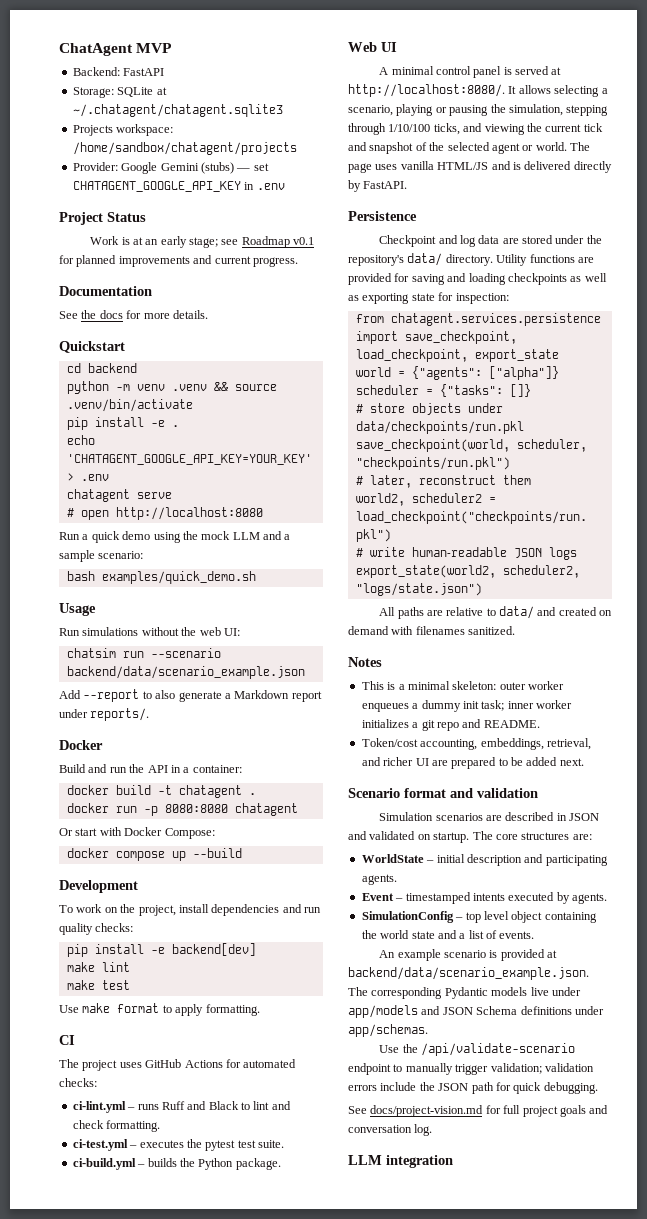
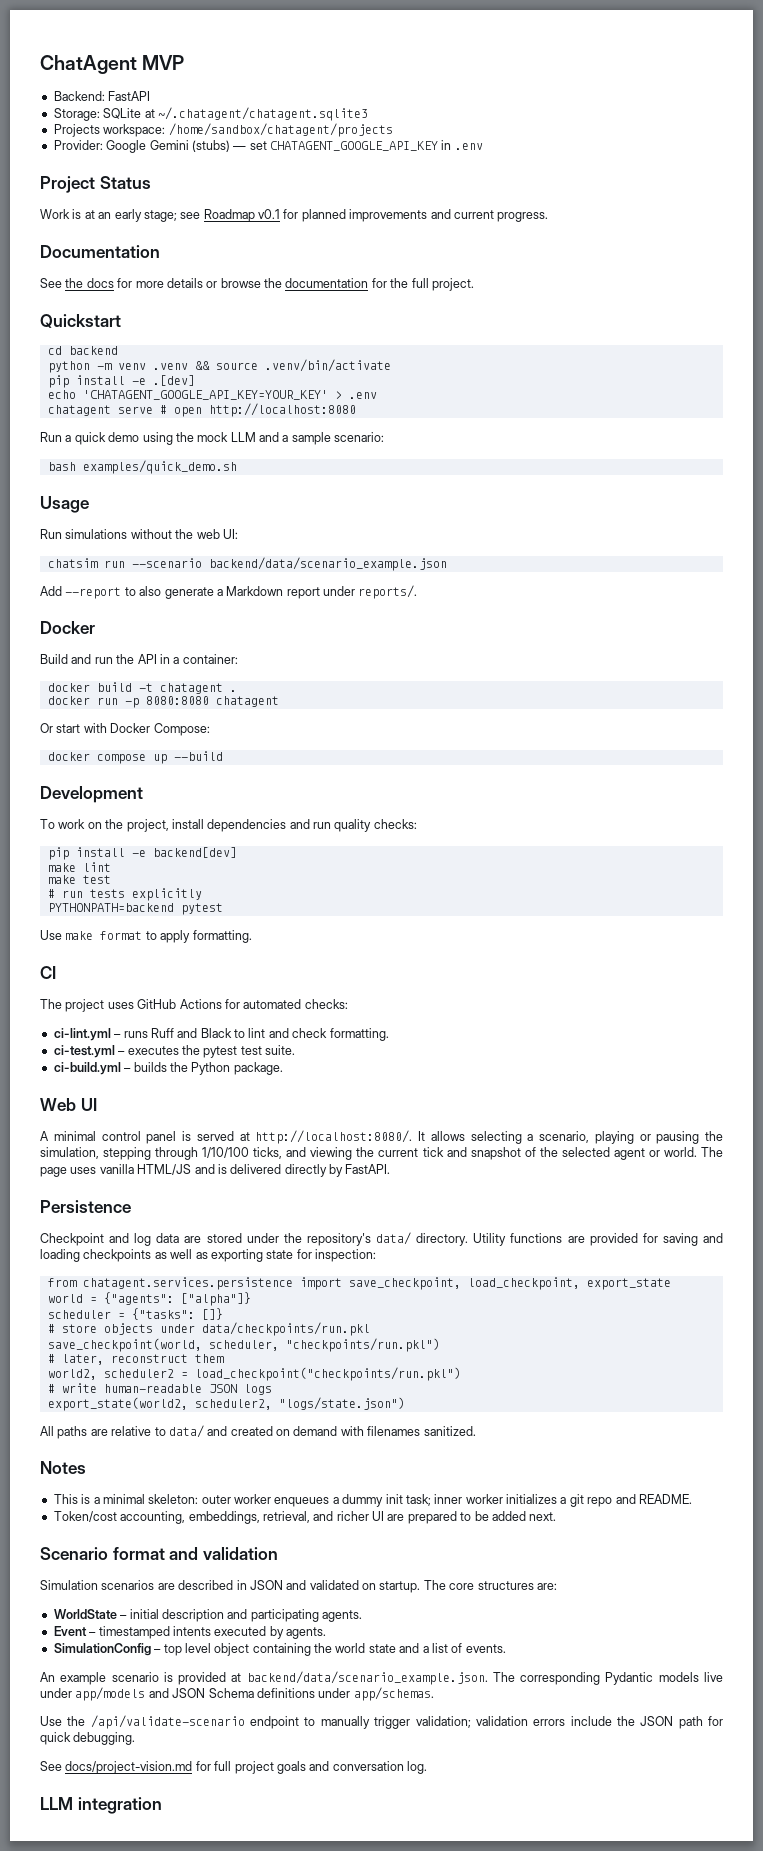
[172,310,208,319] details. -> [166,278,474,291] details or browse the documentation for the full project.
[171,425,179,427] . -> [152,375,195,386] .[dev]
(172, 495) // -> (153, 410) none
(130, 985) none -> [47,888,202,901] [47,903,223,915] // # run tests explicitly // PYTHONPATH=backend pytest

